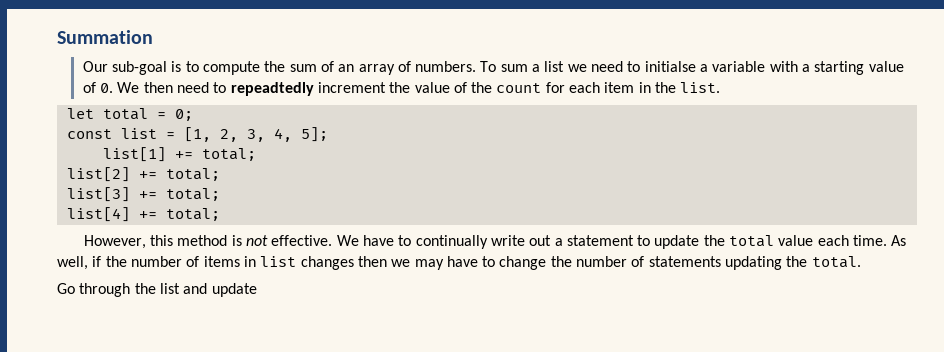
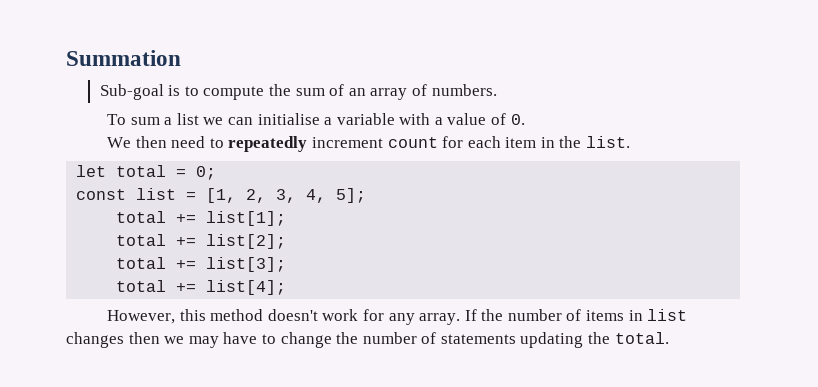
[82,61,167,75] Our sub-goal -> [99,84,164,100] Sub-goal
(477, 66) none -> (497, 90) //
[591,61,696,72] need to initialse -> [227,113,320,125] can initialise
[814,61,865,75] starting -> (443, 121) none
(113, 88) none -> (525, 119) //
[230,82,493,96] repeadtedly increment the value of the -> [228,136,383,152] repeatedly increment
[102,147,256,162] [66,167,220,182] [66,187,220,202] [66,207,220,222] [83,235,907,249] [57,256,102,270] list[1] += total; // list[2] += total; // list[3] += total; // list[4] += total; // However, this method is not effective. We have to continually write out a statement to update the total value each time. As well, if -> [116,211,287,226] [116,234,287,249] [116,257,287,272] [116,280,287,295] [106,309,477,325] total += list[1]; // total += list[2]; // total += list[3]; // total += list[4]; // However, this method doesn't work for any array. If
[57,283,257,297] // Go through the list and update -> (669, 338) none

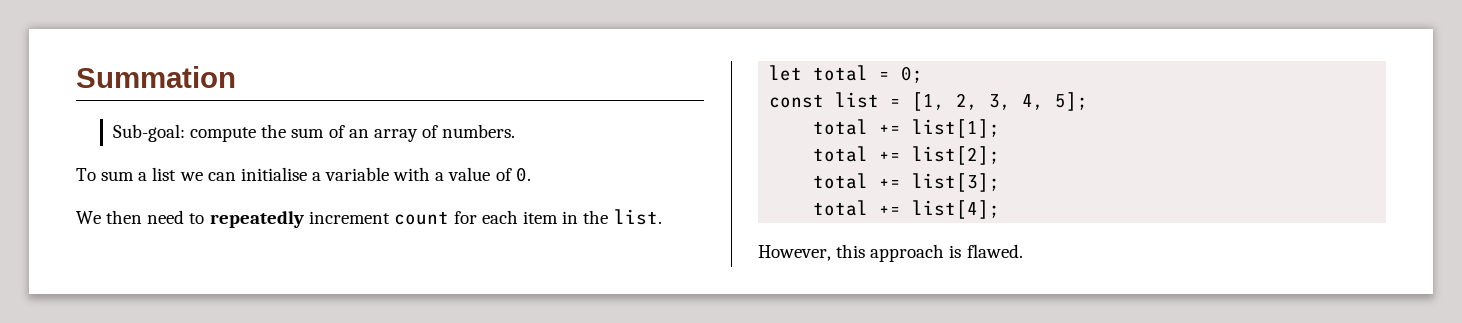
[99,84,199,100] Sub-goal is to -> [113,124,186,142] Sub-goal:
[210,309,688,325] [66,332,669,348] method doesn't work for any array. If the number of items in list changes then we may have to change the number of statements updating the total. -> [870,244,1023,262] approach is flawed.

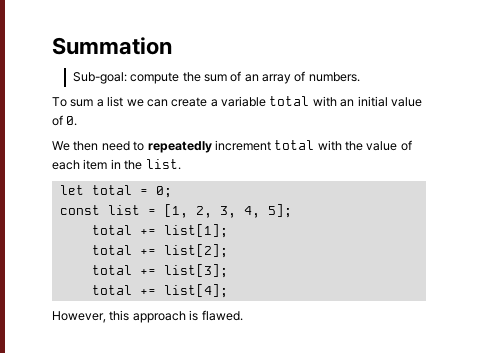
[240,167,307,181] initialise -> [171,97,208,107] create
[393,167,445,181] with a -> [269,96,388,107] total with an initial
[393,211,477,225] count for -> [274,140,412,151] total with the value of

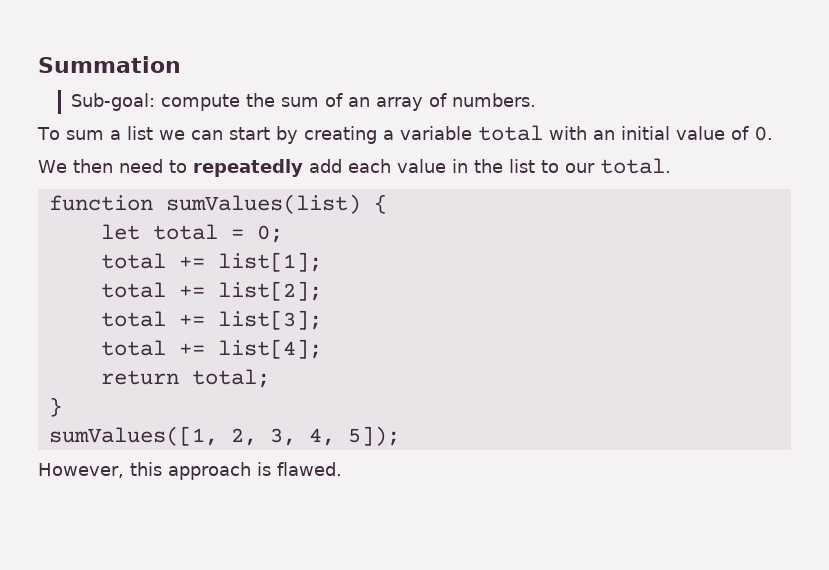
[171,97,208,107] create -> [228,126,377,144] start by creating
[214,140,412,151] [52,159,181,170] [59,185,172,198] [59,204,292,218] increment total with the value of each item in the list. // let total = 0; // const list = [1, 2, 3, 4, 5]; -> [308,158,671,174] [48,194,387,214] [100,224,283,243] add each value in the list to our total. // function sumValues(list) { // let total = 0;
(228, 291) none -> [100,369,270,388] [48,397,62,417] [48,426,400,446] // return total; // } // sumValues([1, 2, 3, 4, 5]);

